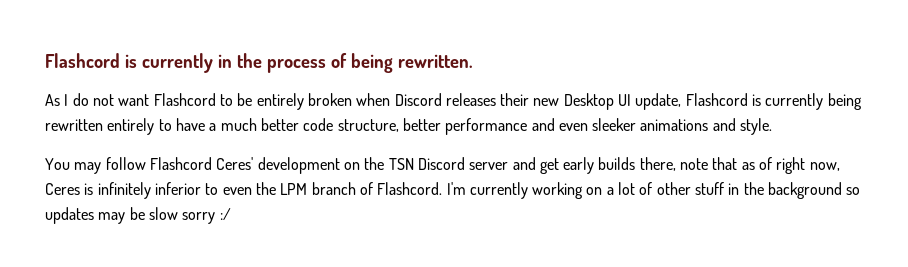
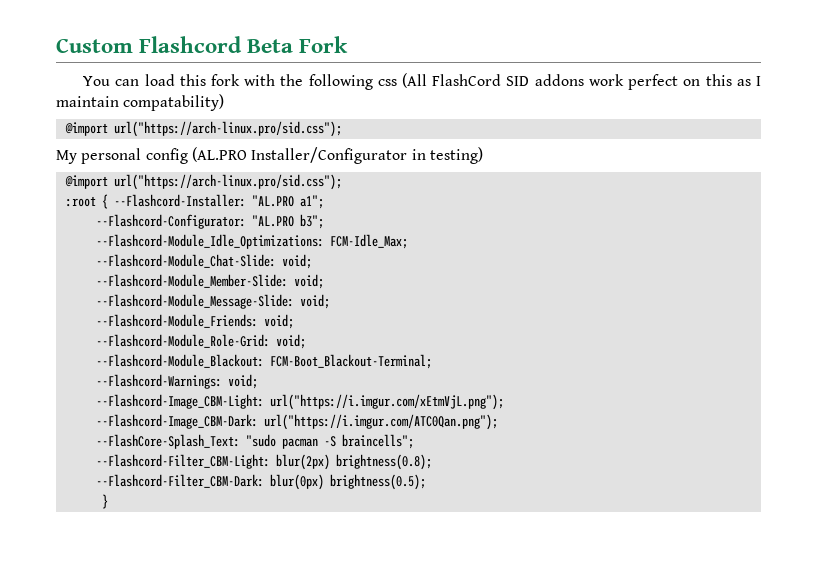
[45,53,473,73] [45,93,862,110] [45,118,773,135] [45,157,840,174] [45,182,861,199] [45,207,231,224] Flashcord is currently in the process of being rewritten. // As I do not want Flashcord to be entirely broken when Discord releases their new Desktop UI update, Flashcord is currently being rewritten entirely to have a much better code structure, better performance and even sleeker animations and style. // You may follow Flashcord Ceres' development on the TSN Discord server and get early builds there, note that as of right now, Ceres is infinitely inferior to even the LPM branch of Flashcord. I'm currently working on a lot of other stuff in the background so updates may be slow sorry :/ -> [56,36,349,53] [83,73,761,90] [56,94,225,111] [64,121,342,137] [56,147,483,164] [64,174,342,190] [65,194,324,209] [95,214,324,229] [95,234,408,249] [95,254,312,269] [95,274,324,289] [95,294,330,309] [95,314,294,329] [95,334,306,349] [95,354,432,369] [95,374,258,389] [95,394,504,410] [95,414,498,430] [95,434,414,449] [95,454,432,470] [95,474,426,490] [101,494,108,509] Custom Flashcord Beta Fork // You can load this fork with the following css (All FlashCord SID addons work perfect on this as I maintain compatability) // @import url("https://arch-linux.pro/sid.css"); // My personal config (AL.PRO Installer/Configurator in testing) // @import url("https://arch-linux.pro/sid.css"); // :root { --Flashcord-Installer: "AL.PRO a1"; // --Flashcord-Configurator: "AL.PRO b3"; // --Flashcord-Module_Idle_Optimizations: FCM-Idle_Max; // --Flashcord-Module_Chat-Slide: void; // --Flashcord-Module_Member-Slide: void; // --Flashcord-Module_Message-Slide: void; // --Flashcord-Module_Friends: void; // --Flashcord-Module_Role-Grid: void; // --Flashcord-Module_Blackout: FCM-Boot_Blackout-Terminal; // --Flashcord-Warnings: void; // --Flashcord-Image_CBM-Light: url("https://i.imgur.com/xEtmVjL.png"); // --Flashcord-Image_CBM-Dark: url("https://i.imgur.com/ATC0Qan.png"); // --FlashCore-Splash_Text: "sudo pacman -S braincells"; // --Flashcord-Filter_CBM-Light: blur(2px) brightness(0.8); // --Flashcord-Filter_CBM-Dark: blur(0px) brightness(0.5); // }

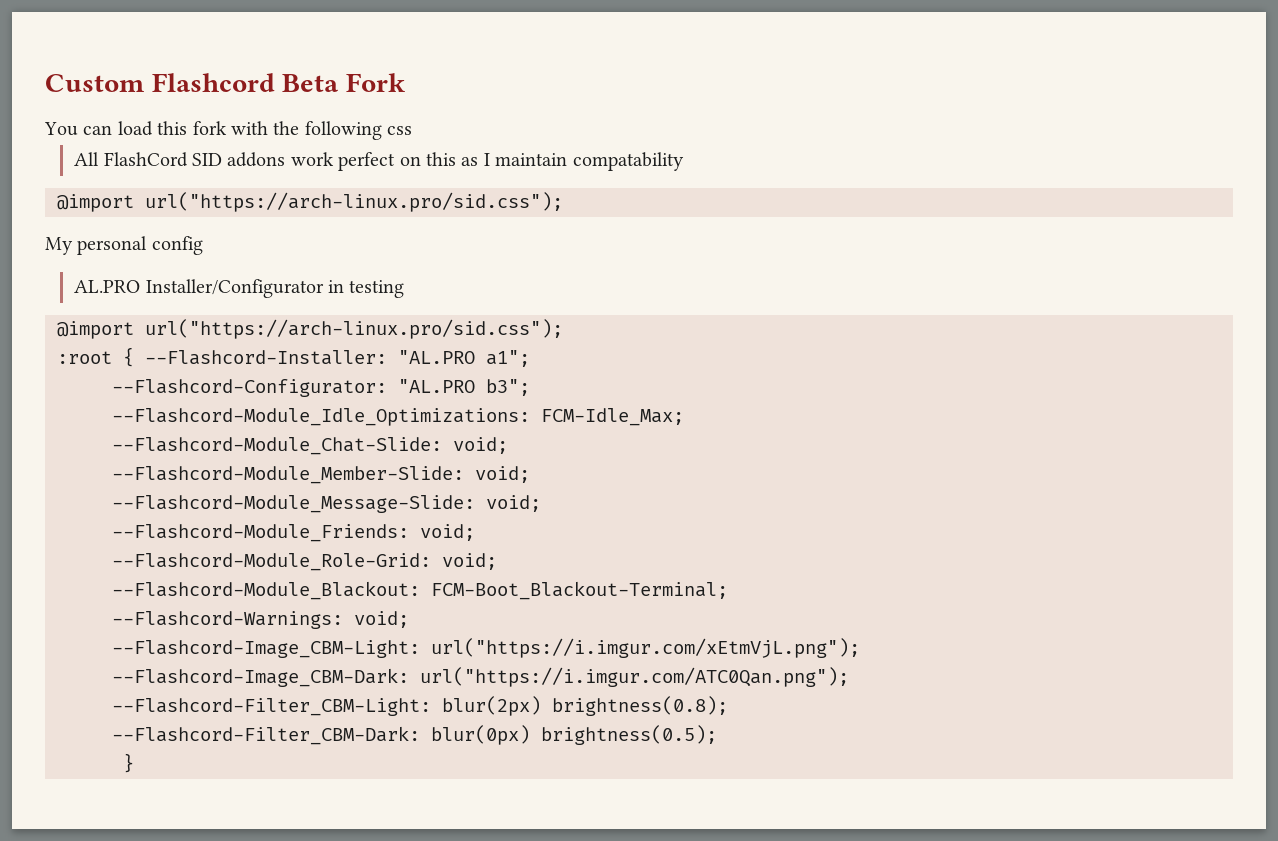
[402,73,428,88] (All -> [74,152,100,166] // All
[123,94,225,111] compatability) -> [572,152,684,171] compatability
[191,147,247,162] (AL.PRO -> [74,280,141,293] // AL.PRO
[429,147,483,164] testing) -> [349,280,405,298] testing
[95,434,414,449] // --FlashCore-Splash_Text: "sudo pacman -S braincells"; -> (849, 677) none

